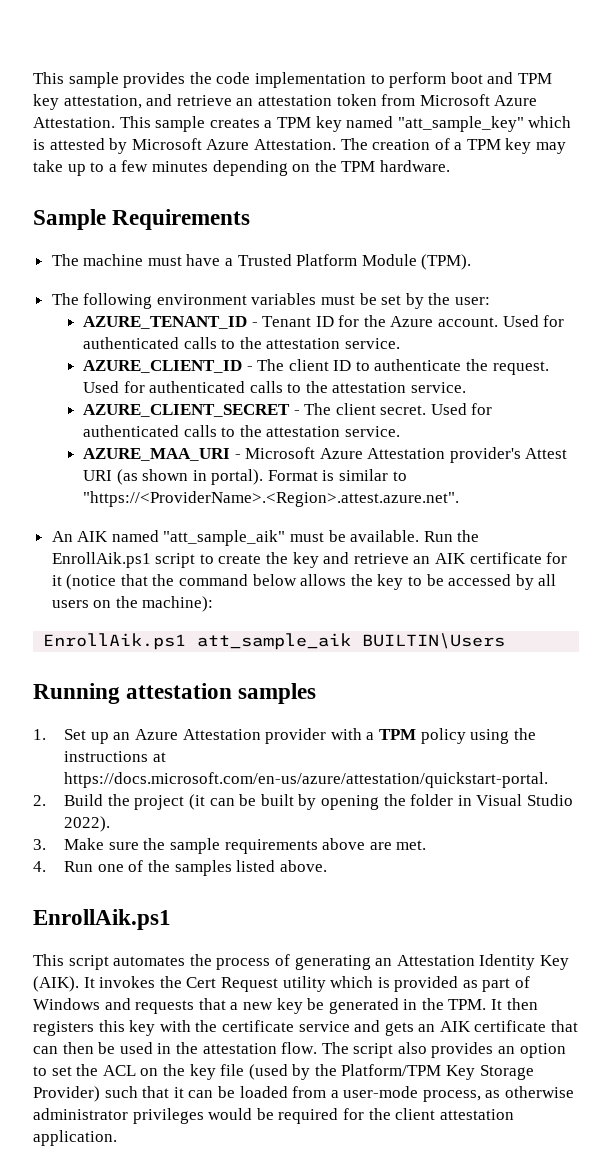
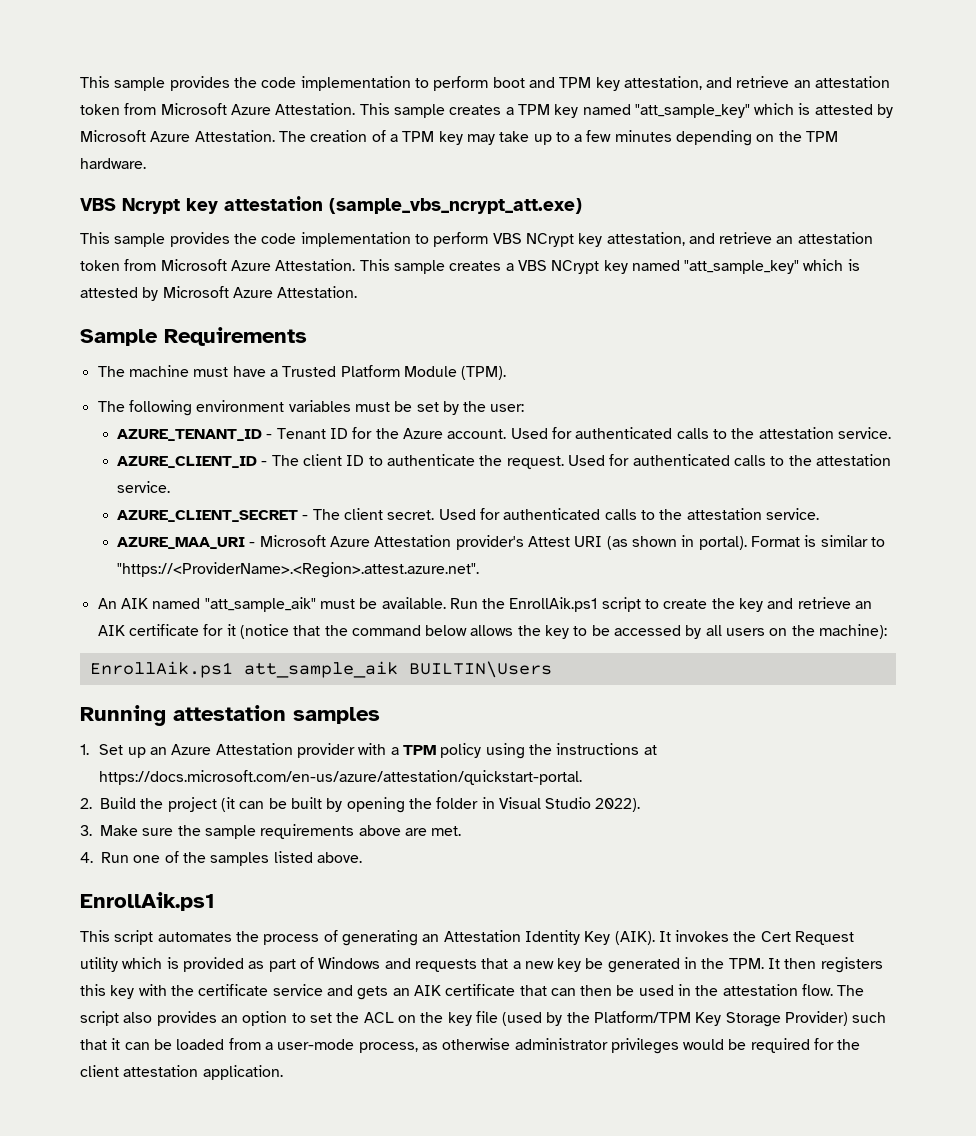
(450, 166) none -> [80,196,582,214] [80,232,873,247] [80,259,860,274] [80,286,358,301] // VBS Ncrypt key attestation (sample_vbs_ncrypt_att.exe) // This sample provides the code implementation to perform VBS NCrypt key attestation, and retrieve an attestation token from Microsoft Azure Attestation. This sample creates a VBS NCrypt key named "att_sample_key" which is attested by Microsoft Azure Attestation.

